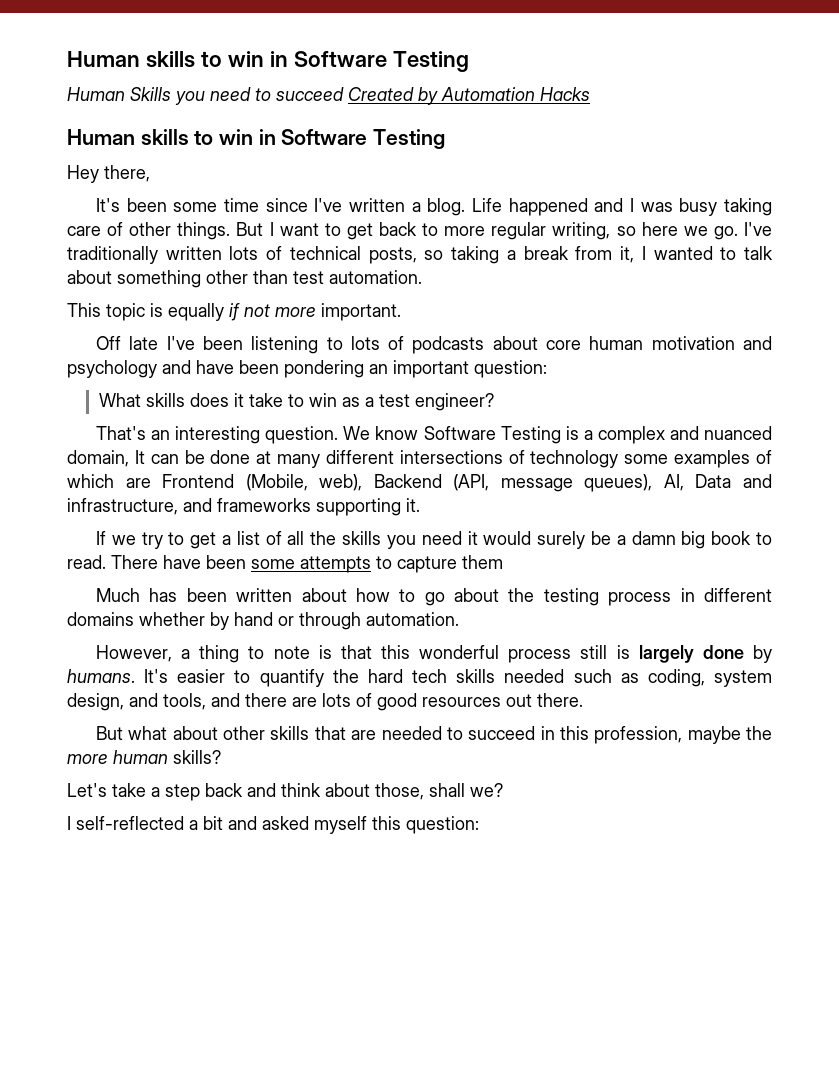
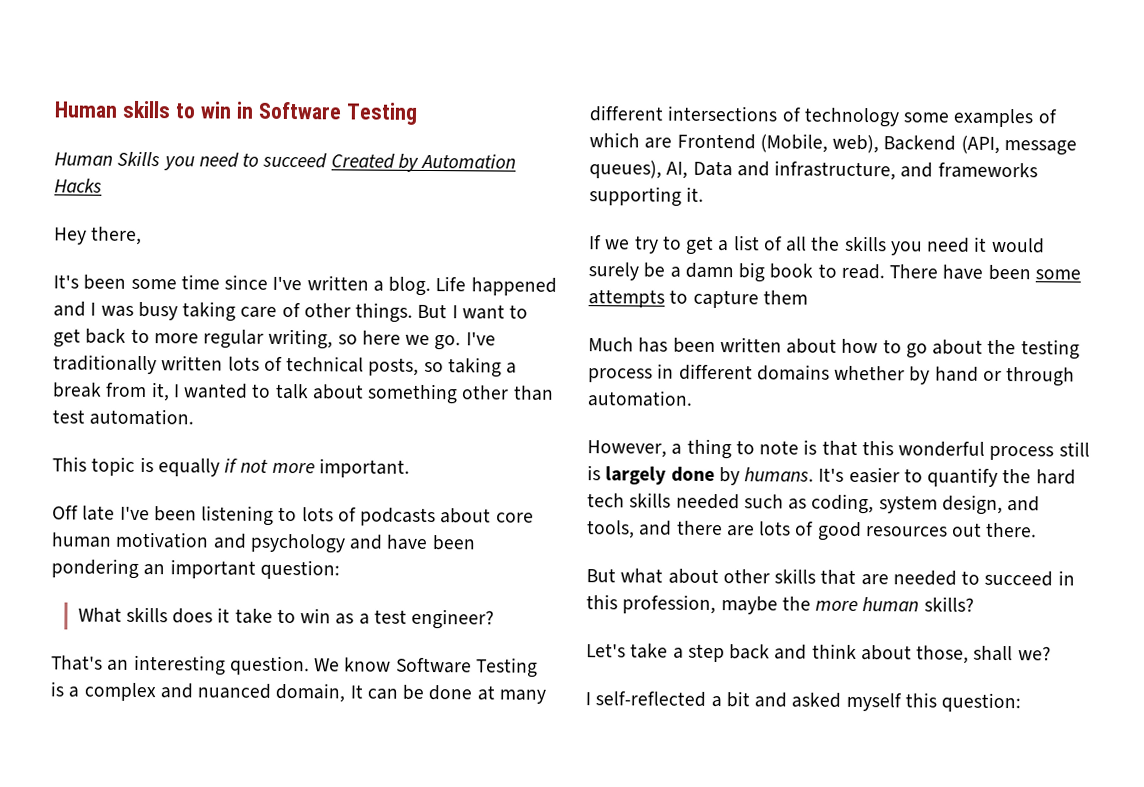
[67,129,446,149] // Human skills to win in Software Testing -> (102, 185) none

